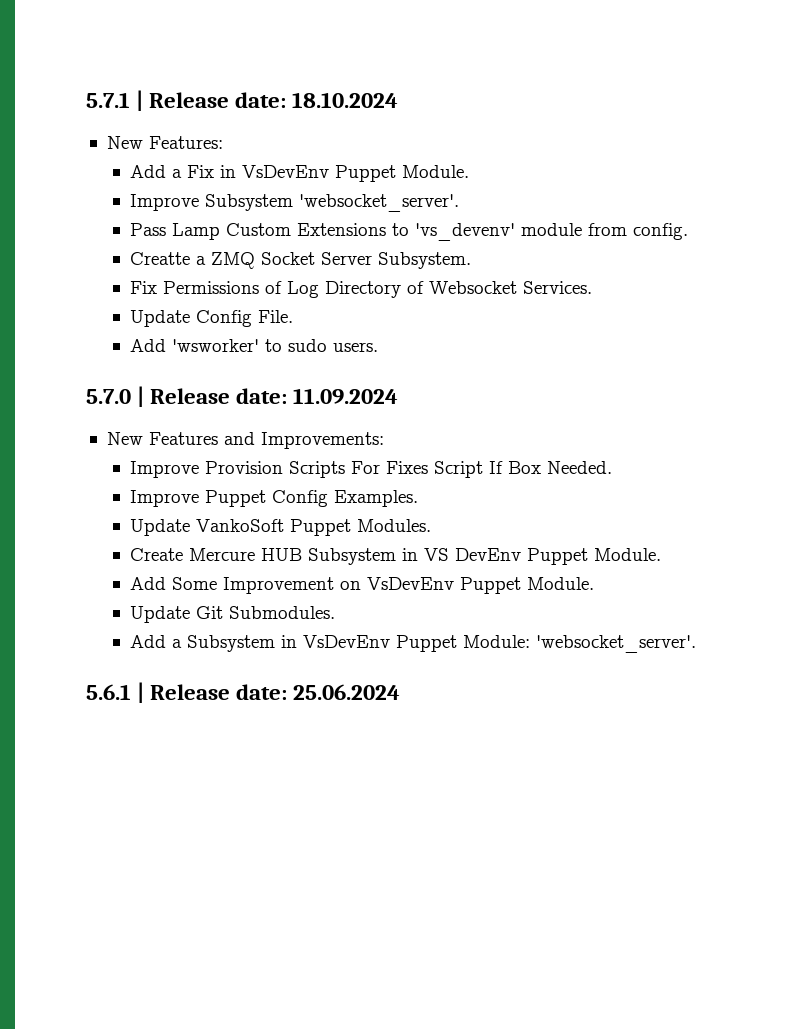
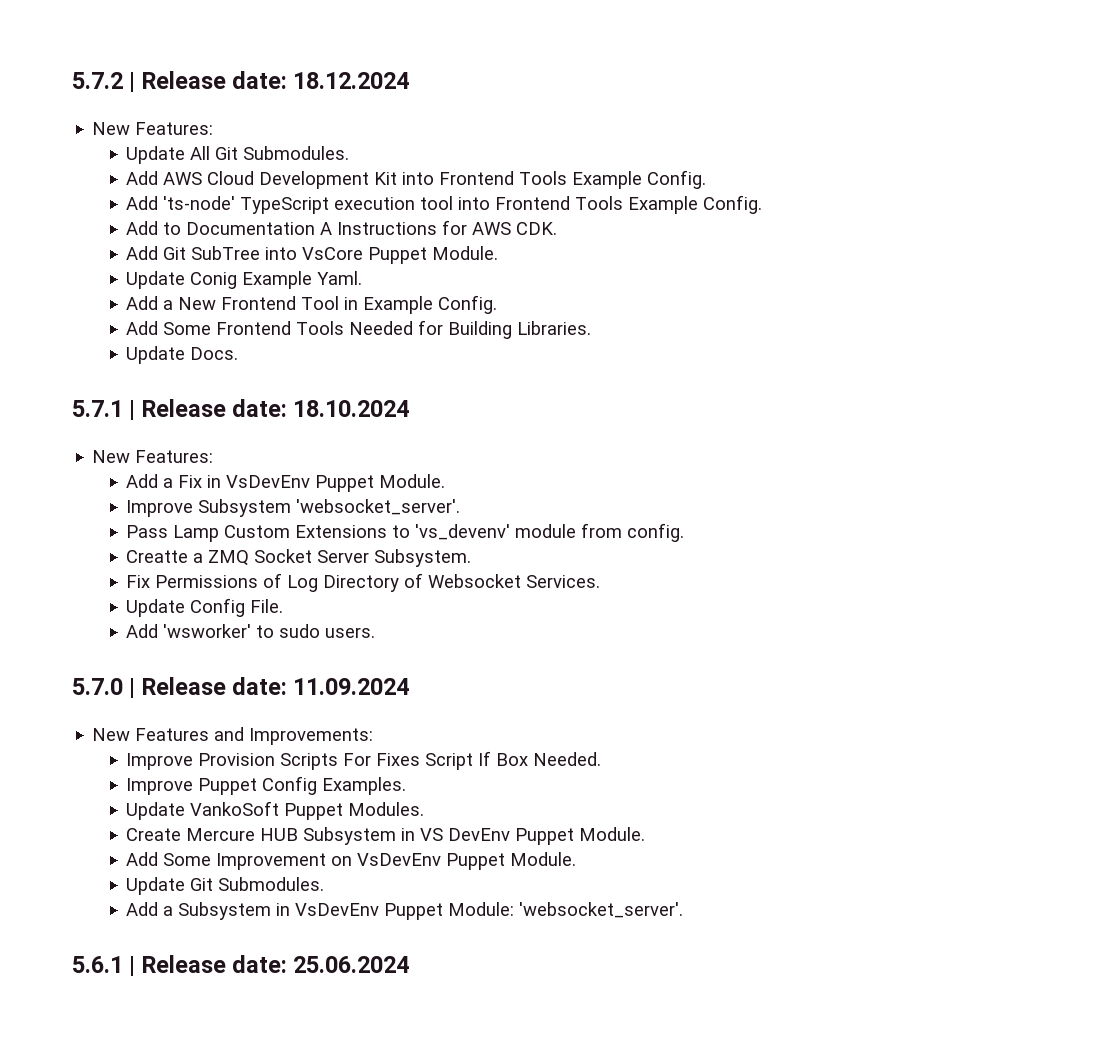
(86, 100) none -> [72,71,410,92] [92,122,214,135] [126,146,350,164] [126,170,707,189] [126,195,763,214] [126,220,558,235] [126,246,499,264] [126,271,363,289] [126,295,498,314] [126,320,592,339] [126,346,239,364] 5.7.2 | Release date: 18.12.2024 // New Features: // Update All Git Submodules. // Add AWS Cloud Development Kit into Frontend Tools Example Config. // Add 'ts-node' TypeScript execution tool into Frontend Tools Example Config. // Add to Documentation A Instructions for AWS CDK. // Add Git SubTree into VsCore Puppet Module. // Update Conig Example Yaml. // Add a New Frontend Tool in Example Config. // Add Some Frontend Tools Needed for Building Libraries. // Update Docs. //

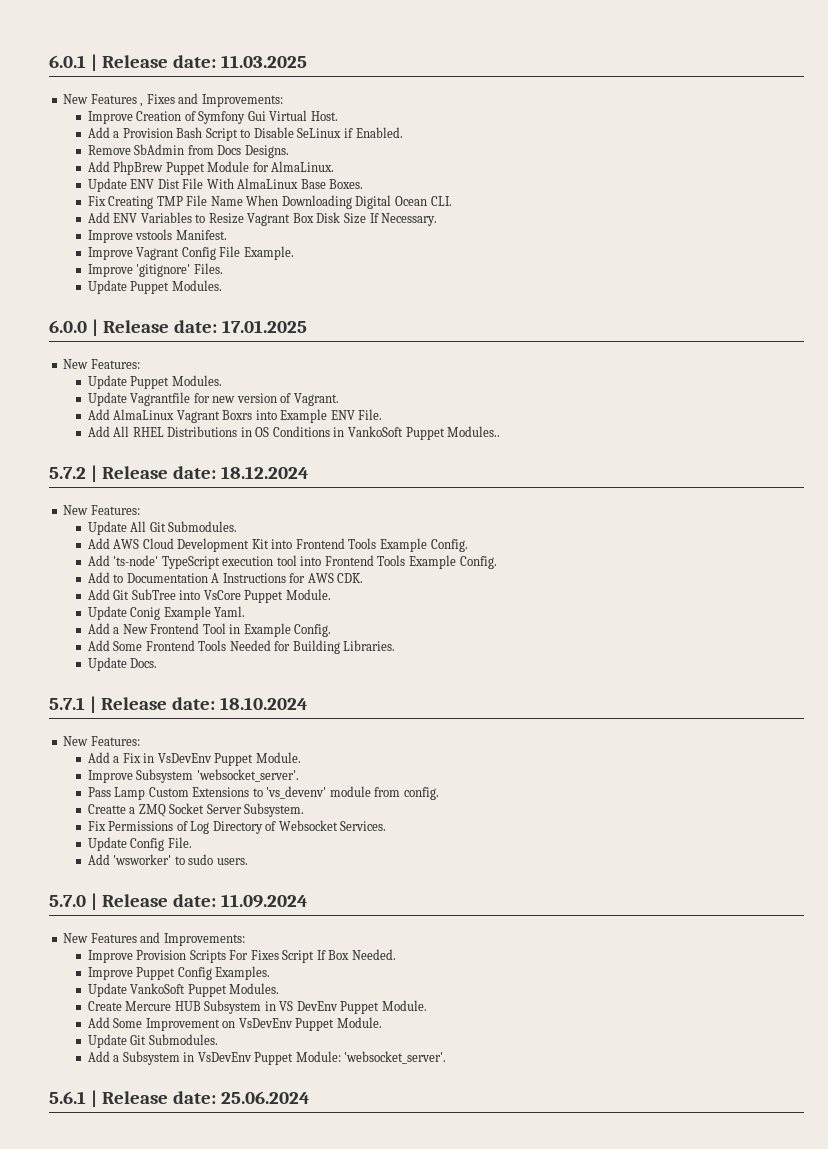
(72, 80) none -> [49,54,307,71] [63,93,283,107] [87,110,338,124] [87,127,403,141] [87,144,289,158] [87,161,335,175] [87,178,364,192] [87,195,452,209] [87,212,438,226] [87,229,227,243] [87,246,294,260] [87,263,223,277] [87,280,222,294] [49,319,307,336] [63,359,140,369] [87,375,222,389] [87,392,339,406] [87,409,383,423] [87,426,501,440] 6.0.1 | Release date: 11.03.2025 // New Features , Fixes and Improvements: // Improve Creation of Symfony Gui Virtual Host. // Add a Provision Bash Script to Disable SeLinux if Enabled. // Remove SbAdmin from Docs Designs. // Add PhpBrew Puppet Module for AlmaLinux. // Update ENV Dist File With AlmaLinux Base Boxes. // Fix Creating TMP File Name When Downloading Digital Ocean CLI. // Add ENV Variables to Resize Vagrant Box Disk Size If Necessary. // Improve vstools Manifest. // Improve Vagrant Config File Example. // Improve 'gitignore' Files. // Update Puppet Modules. // 6.0.0 | Release date: 17.01.2025 // New Features: // Update Puppet Modules. // Update Vagrantfile for new version of Vagrant. // Add AlmaLinux Vagrant Boxrs into Example ENV File. // Add All RHEL Distributions in OS Conditions in VankoSoft Puppet Modules.. //

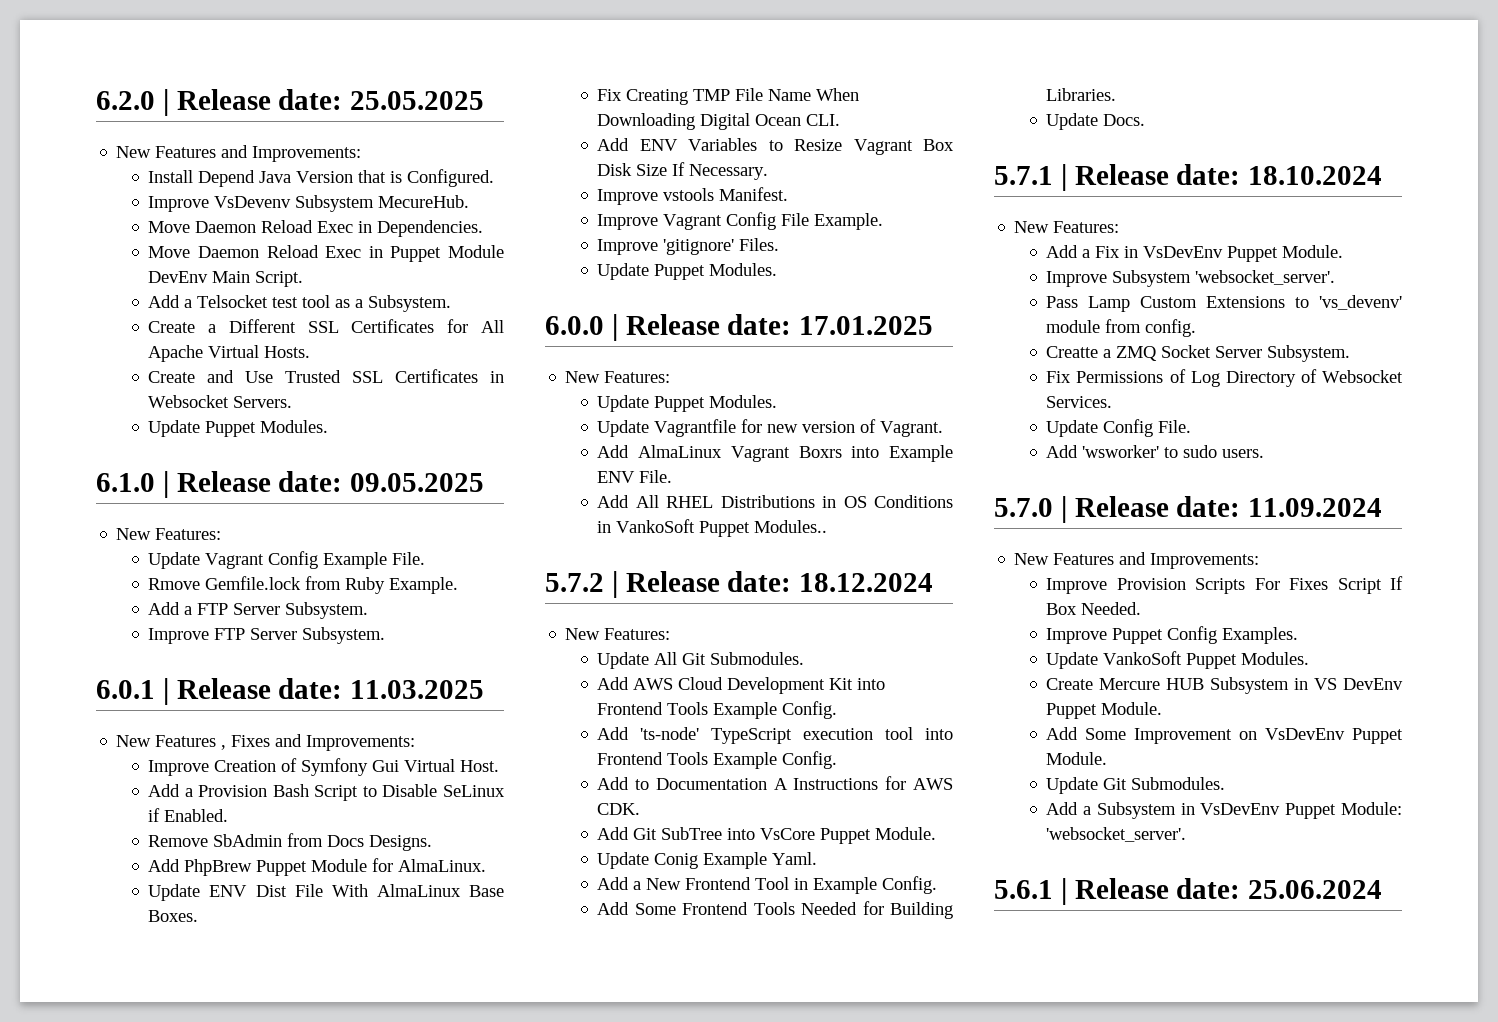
(49, 61) none -> [96,89,485,116] [116,145,362,162] [148,169,495,187] [148,195,470,212] [148,220,484,237] [148,245,504,262] [148,271,304,287] [148,295,452,312] [148,319,504,333] [148,345,311,362] [148,369,504,383] [148,395,293,408] [148,420,329,437] [96,471,485,498] [116,528,222,540] [148,551,426,569] [148,576,459,594] [148,602,369,619] [148,627,386,644] 6.2.0 | Release date: 25.05.2025 // New Features and Improvements: // Install Depend Java Version that is Configured. // Improve VsDevenv Subsystem MecureHub. // Move Daemon Reload Exec in Dependencies. // Move Daemon Reload Exec in Puppet Module DevEnv Main Script. // Add a Telsocket test tool as a Subsystem. // Create a Different SSL Certificates for All Apache Virtual Hosts. // Create and Use Trusted SSL Certificates in Websocket Servers. // Update Puppet Modules. // 6.1.0 | Release date: 09.05.2025 // New Features: // Update Vagrant Config Example File. // Rmove Gemfile.lock from Ruby Example. // Add a FTP Server Subsystem. // Improve FTP Server Subsystem. //

